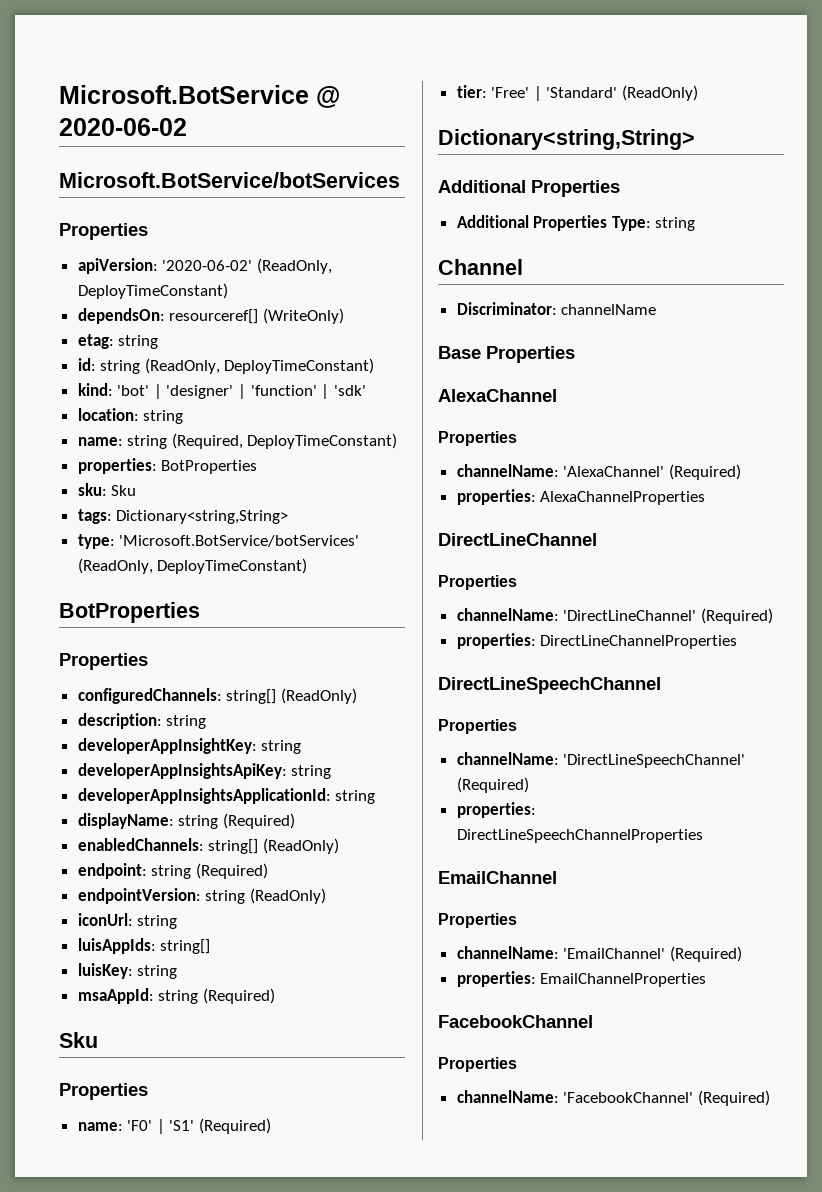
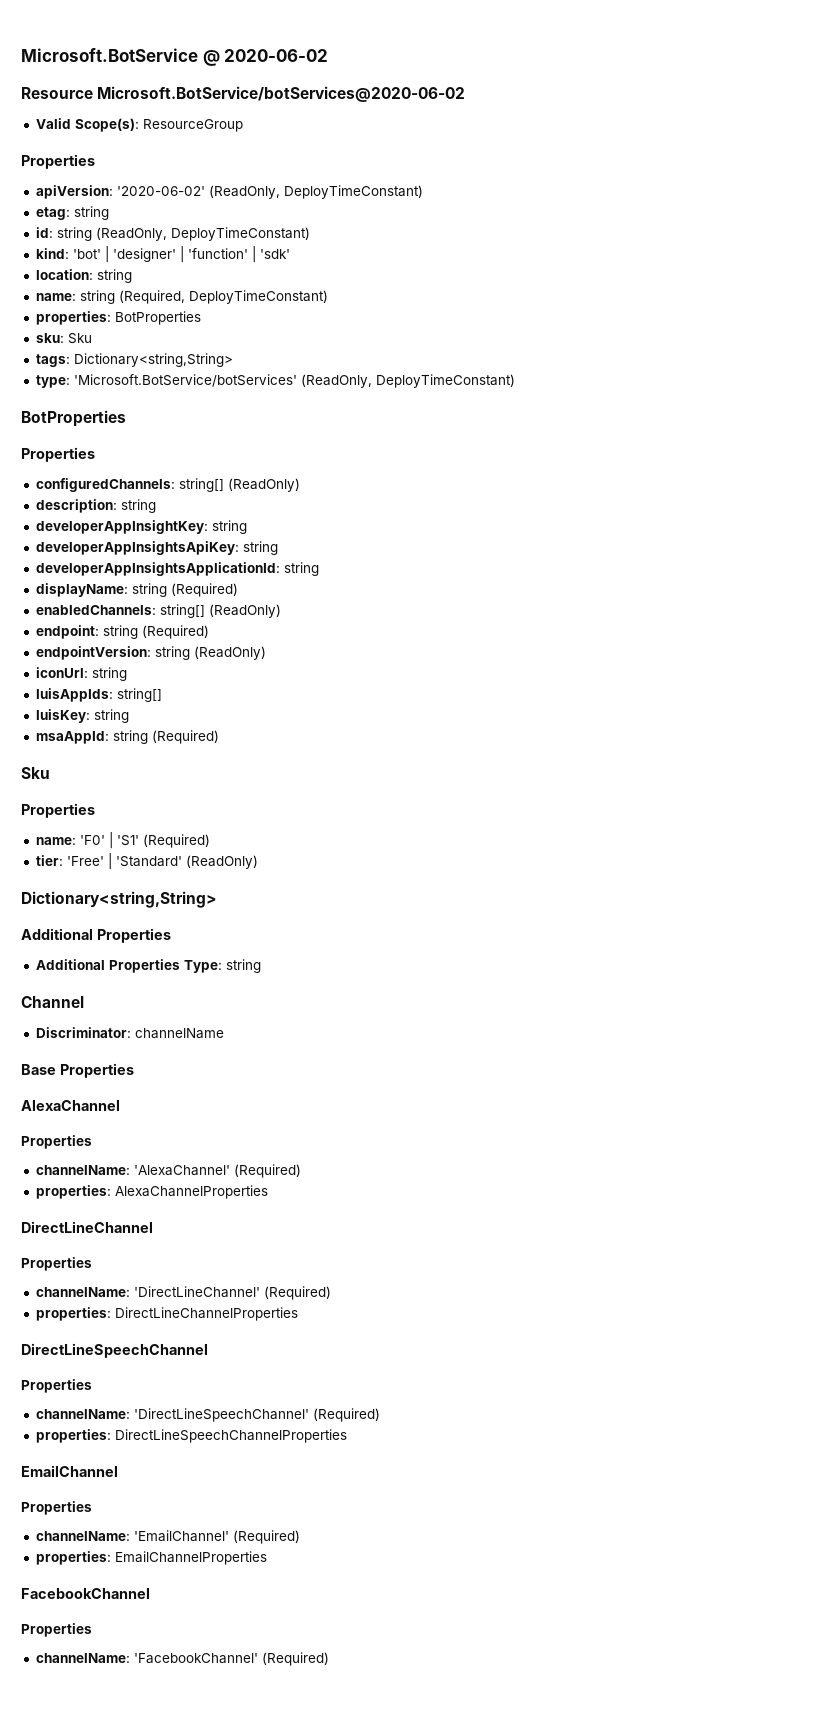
[59,172,400,188] Microsoft.BotService/botServices -> [21,86,466,102] [35,118,243,132] Resource Microsoft.BotService/botServices@2020-06-02 // Valid Scope(s): ResourceGroup
[77,308,344,324] // dependsOn: resourceref[] (WriteOnly) -> (423, 192) none

